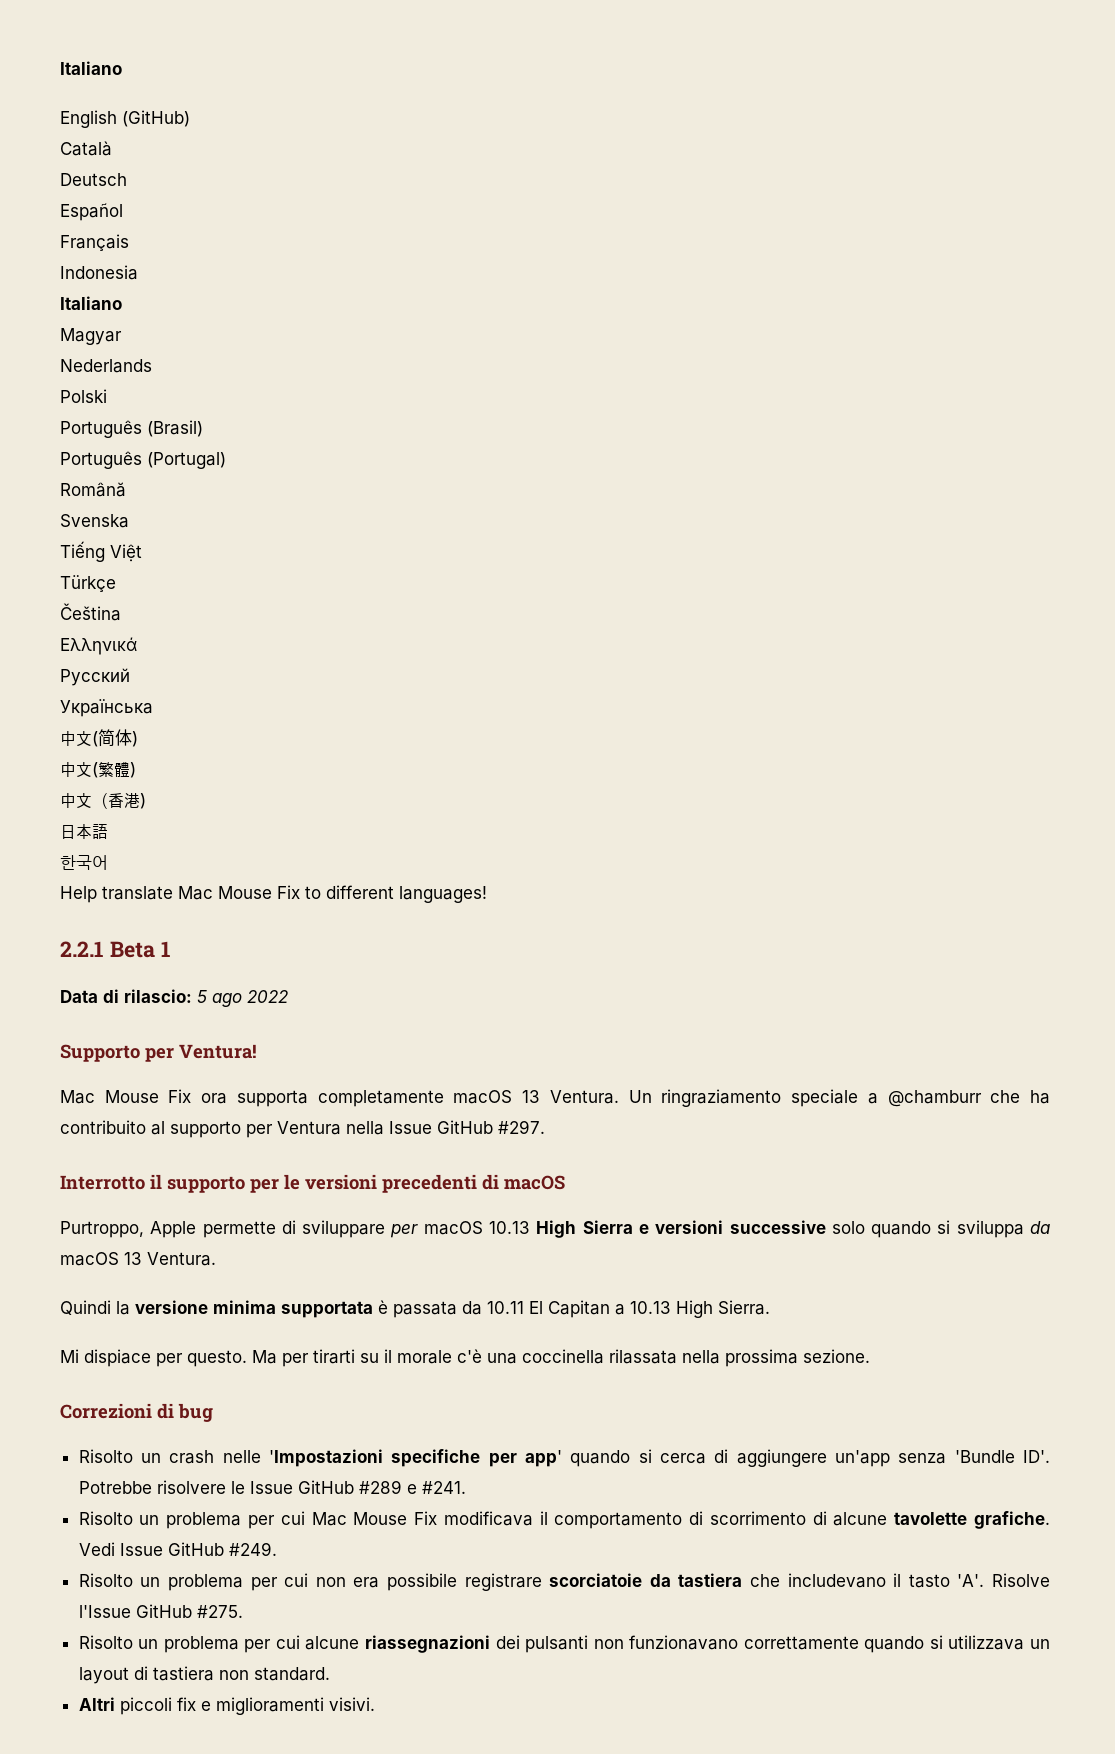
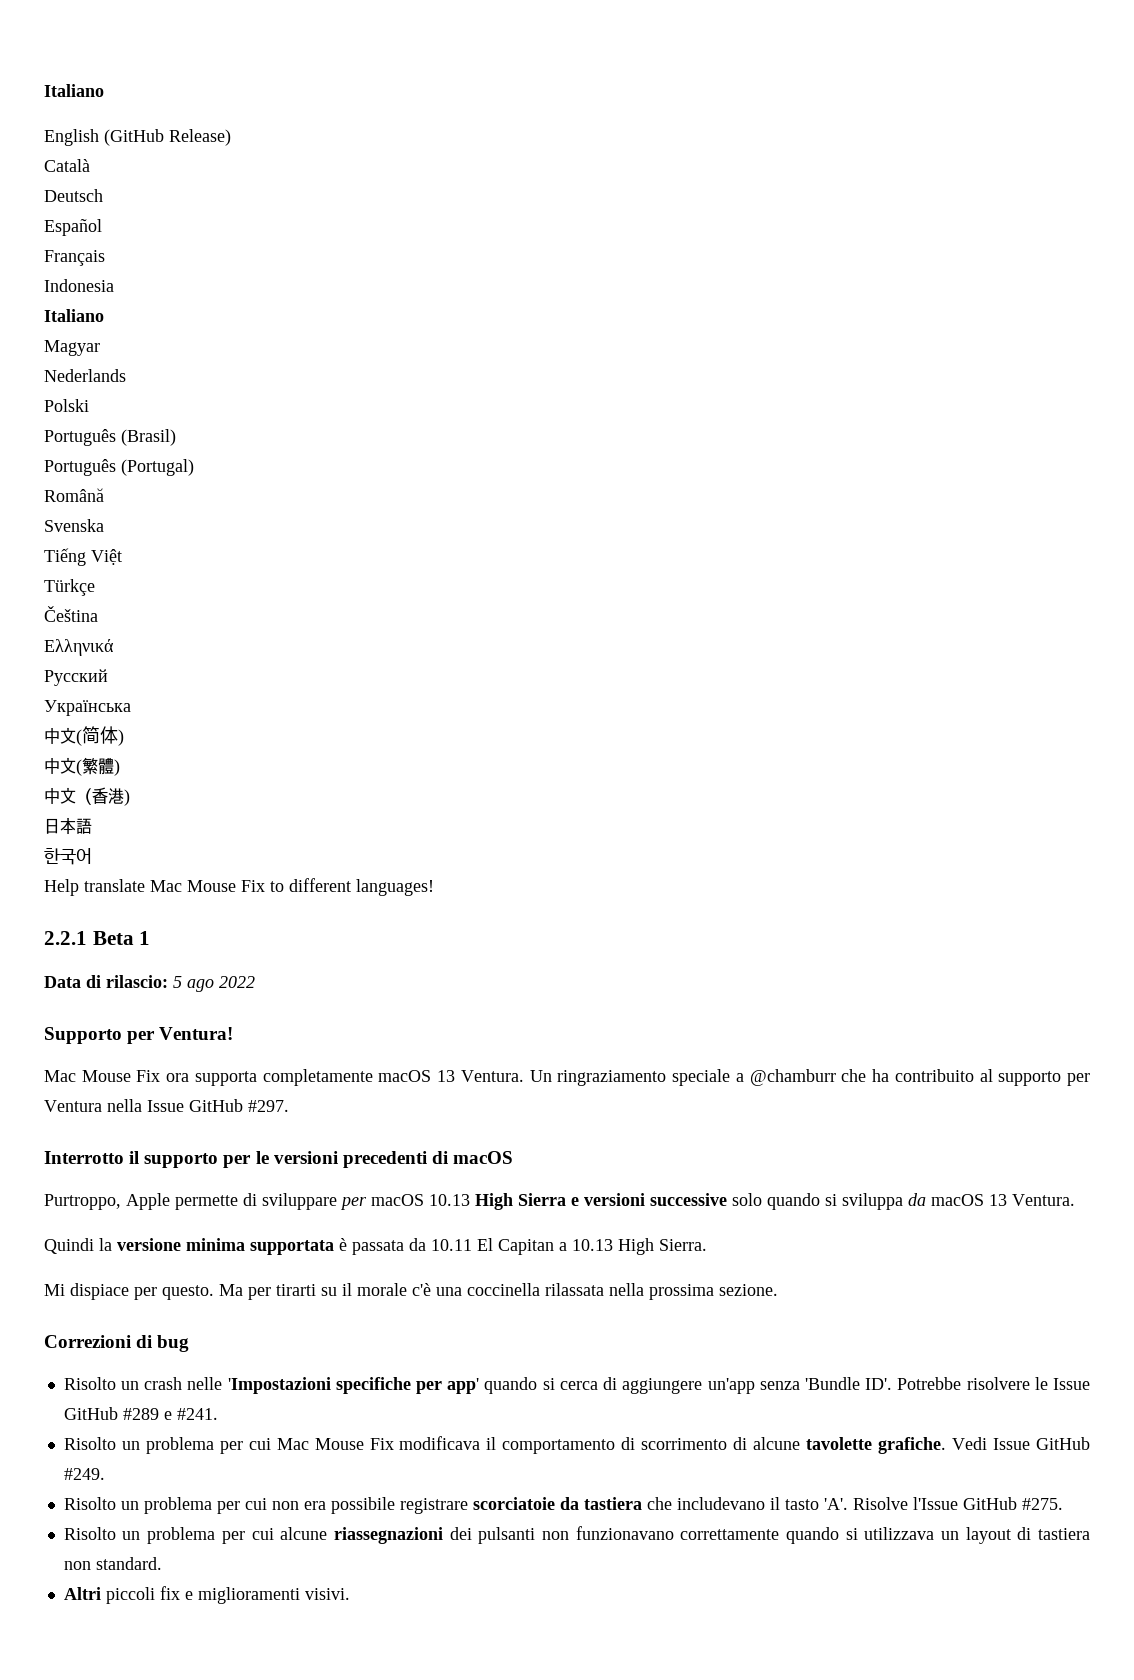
[122,110,190,127] (GitHub) -> [104,129,231,146] (GitHub Release)

